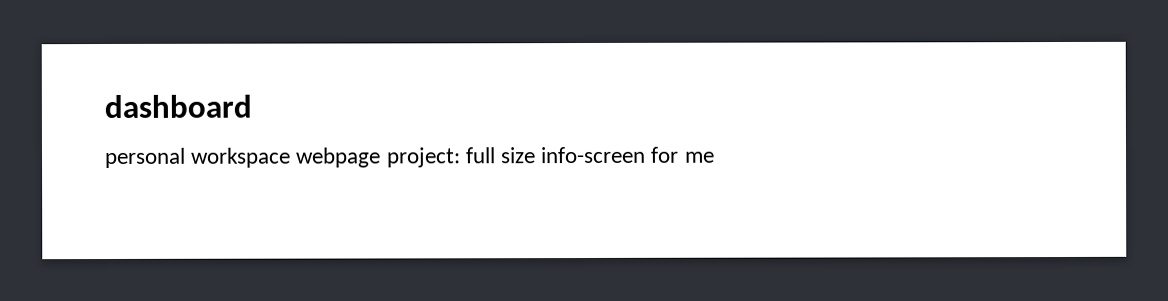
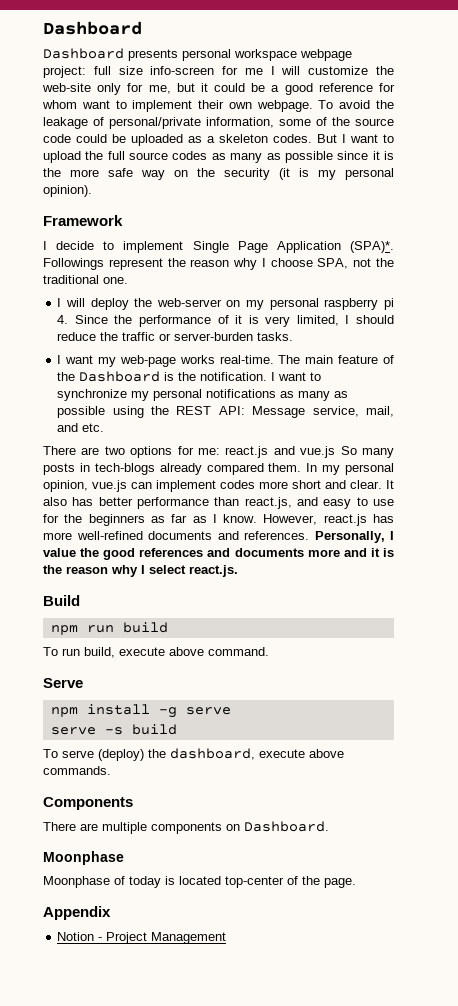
[104,94,252,119] dashboard // -> [43,21,142,35] [43,48,178,61] Dashboard // Dashboard presents
(715, 157) none -> [270,66,394,75] [42,83,396,95] [42,100,394,112] [43,117,394,129] [43,134,394,146] [43,151,395,163] [43,168,394,180] [43,185,92,197] [43,215,123,226] [43,241,394,253] [43,258,394,270] [43,275,128,284] [57,298,394,310] [57,315,394,327] [57,332,294,341] [57,355,394,367] [57,371,322,382] [57,389,349,401] [57,406,394,418] [57,423,105,432] [43,446,394,458] [43,463,394,475] [43,480,394,492] [43,497,394,509] [43,514,395,526] [43,531,394,543] [43,548,394,560] [43,565,238,577] [43,595,80,606] [50,622,168,635] [43,647,269,658] [43,678,83,688] [50,704,231,718] [50,724,177,735] [43,748,344,761] [43,766,111,775] [43,797,133,810] [43,821,329,834] [43,851,124,865] [43,876,356,888] [43,906,111,920] [57,932,227,944] I will customize the web-site only for me, but it could be a good reference for whom want to implement their own webpage. To avoid the leakage of personal/private information, some of the source code could be uploaded as a skeleton codes. But I want to upload the full source codes as many as possible since it is the more safe way on the security (it is my personal opinion). // Framework // I decide to implement Single Page Application (SPA)*. Followings represent the reason why I choose SPA, not the traditional one. // I will deploy the web-server on my personal raspberry pi 4. Since the performance of it is very limited, I should reduce the traffic or server-burden tasks. // I want my web-page works real-time. The main feature of the Dashboard is the notification. I want to synchronize my personal notifications as many as possible using the REST API: Message service, mail, and etc. // There are two options for me: react.js and vue.js So many posts in tech-blogs already compared them. In my personal opinion, vue.js can implement codes more short and clear. It also has better performance than react.js, and easy to use for the beginners as far as I know. However, react.js has more well-refined documents and references. Personally, I value the good references and documents more and it is the reason why I select react.js. // Build // npm run build // To run build, execute above command. // Serve // npm install -g serve // serve -s build // To serve (deploy) the dashboard, execute above commands. // Components // There are multiple components on Dashboard. // Moonphase // Moonphase of today is located top-center of the page. // Appendix // Notion - Project Management

